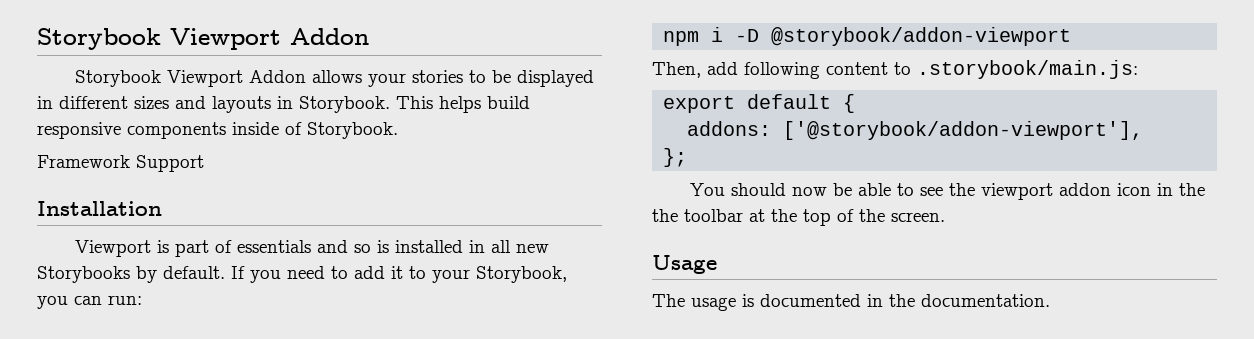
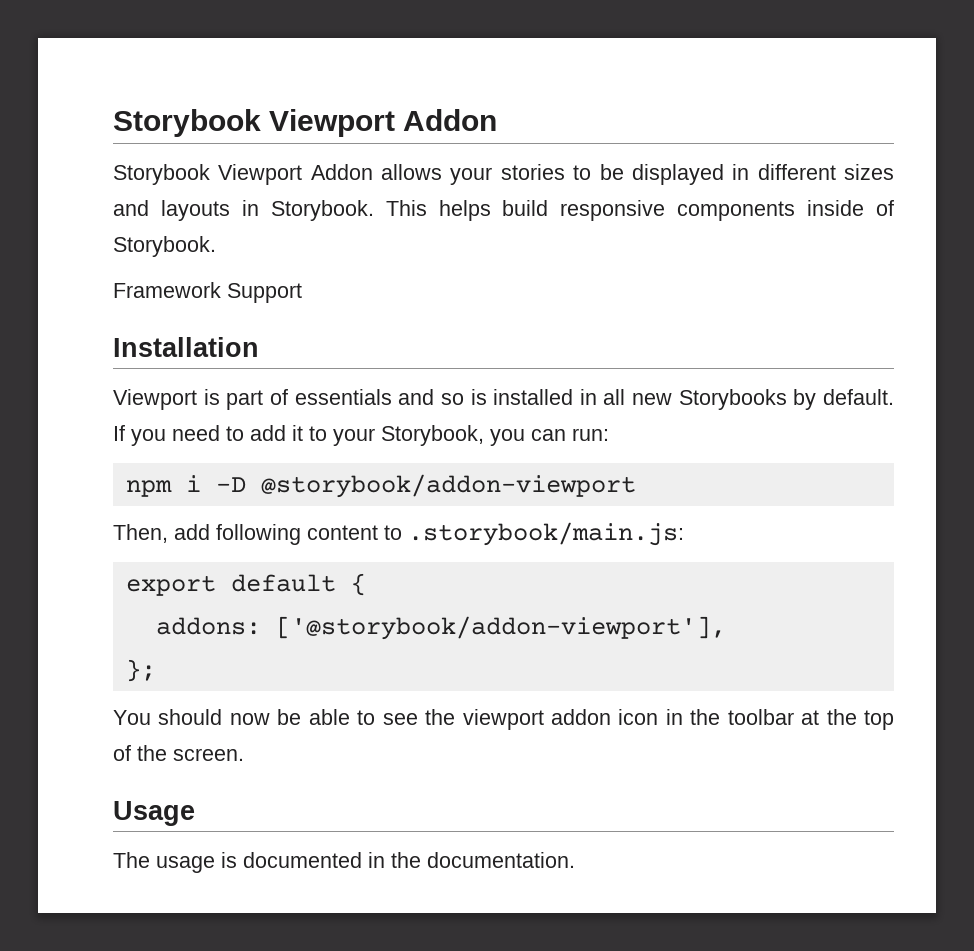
[652,209,678,222] the -> (721, 717) none

